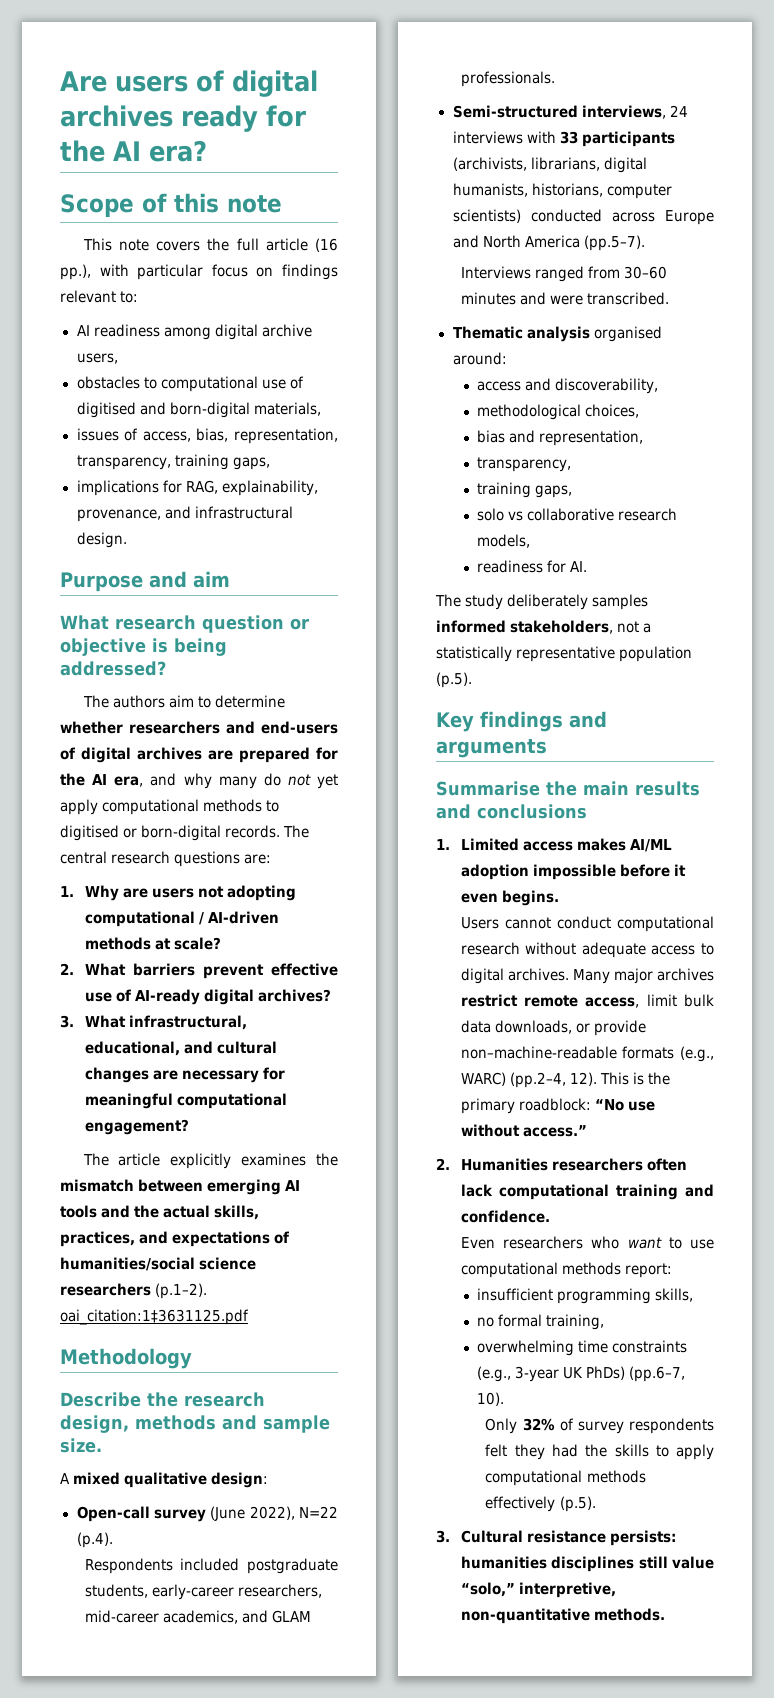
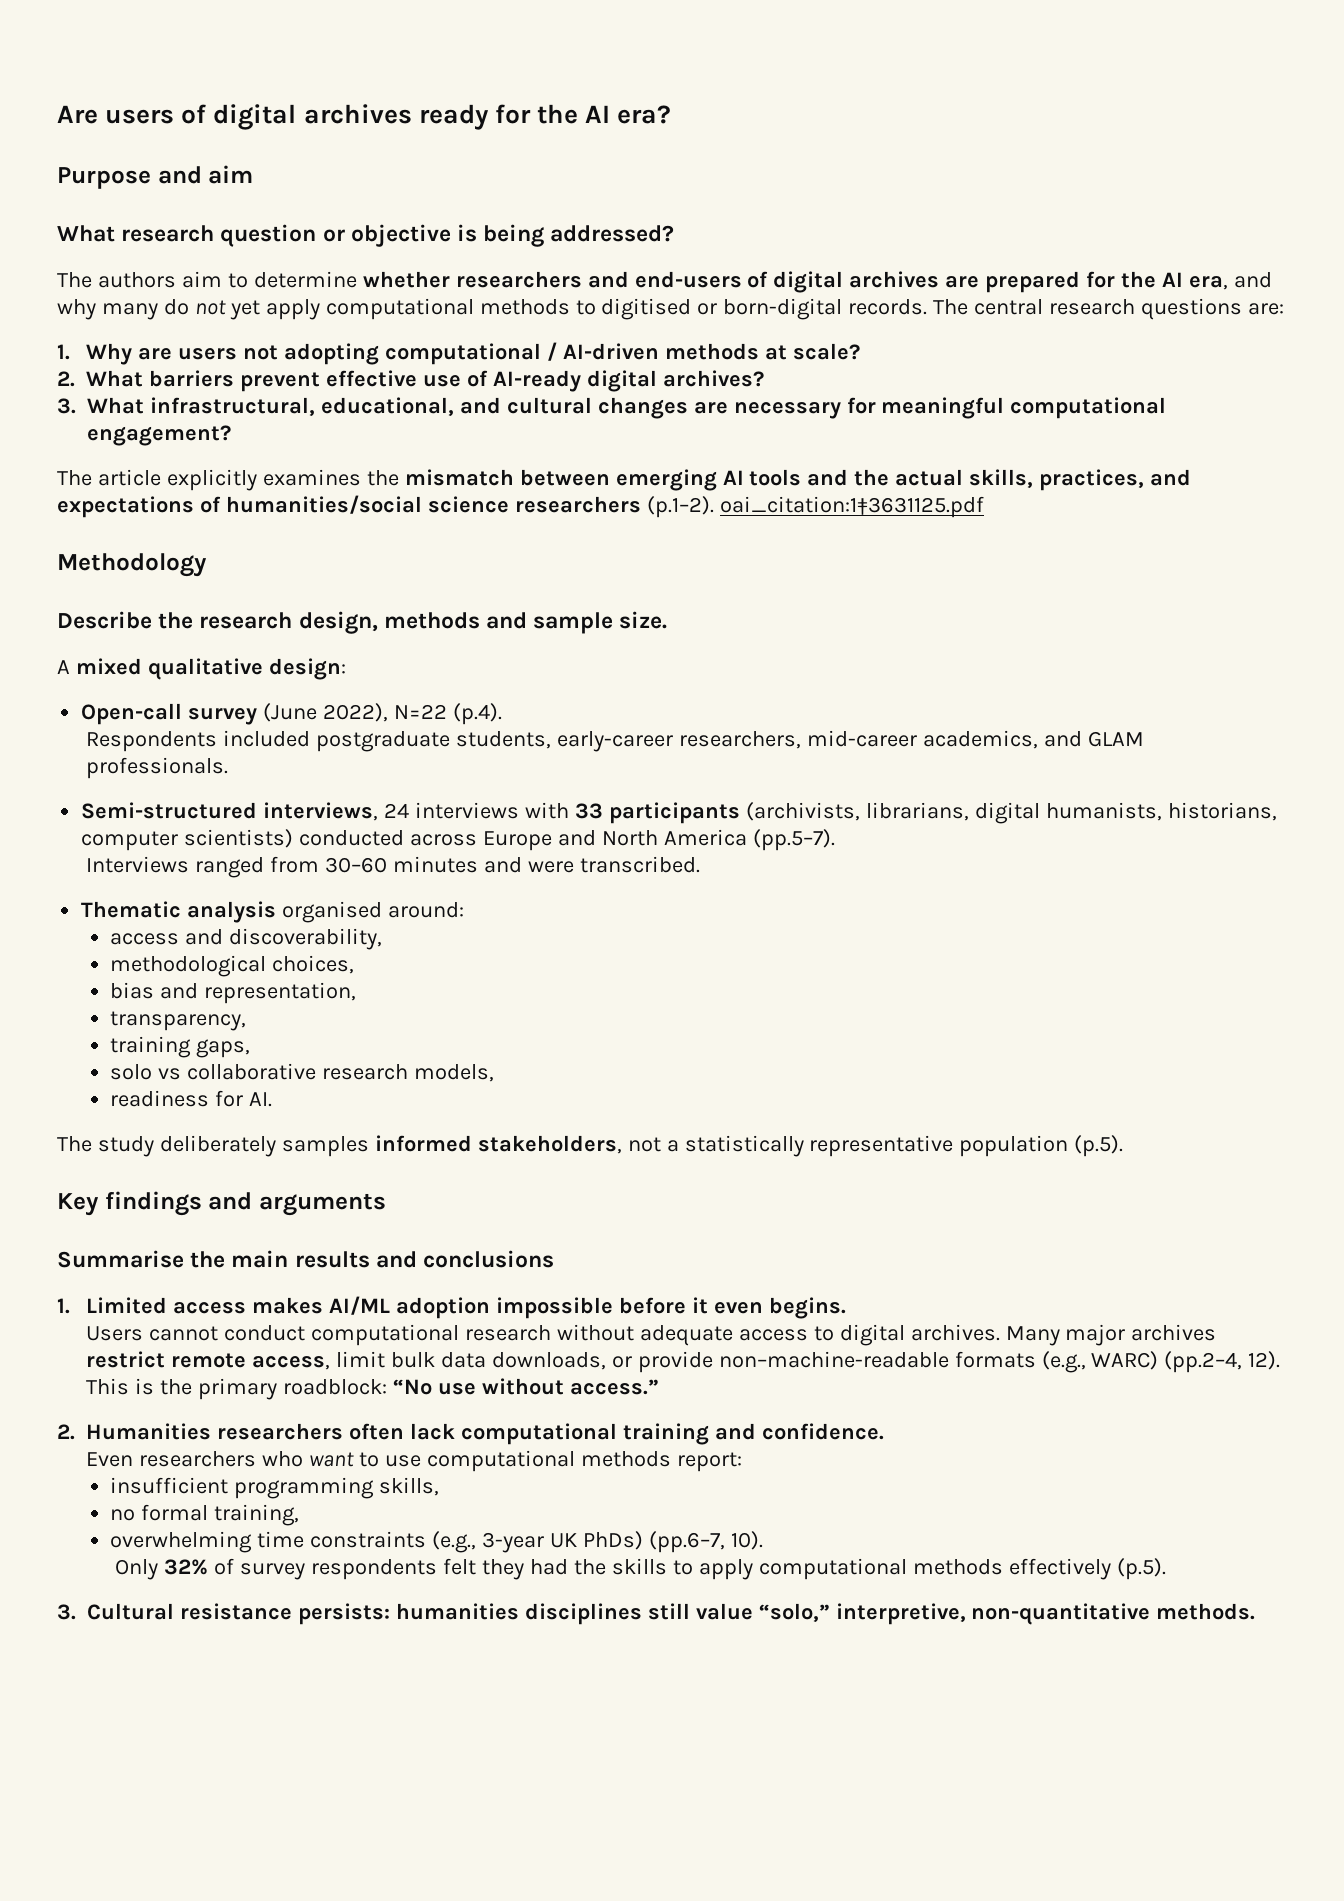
[60,193,282,217] [82,238,338,252] [60,264,338,280] [60,290,139,303] [76,324,312,340] [76,353,118,364] [76,376,304,392] [76,402,321,418] [76,428,338,444] [76,454,270,470] [76,480,318,496] [76,506,293,522] [76,532,127,548] // Scope of this note // This note covers the full article (16 pp.), with particular focus on findings relevant to: // AI readiness among digital archive users, // obstacles to computational use of digitised and born-digital materials, // issues of access, bias, representation, transparency, training gaps, // implications for RAG, explainability, provenance, and infrastructural design. -> (672, 114) none

